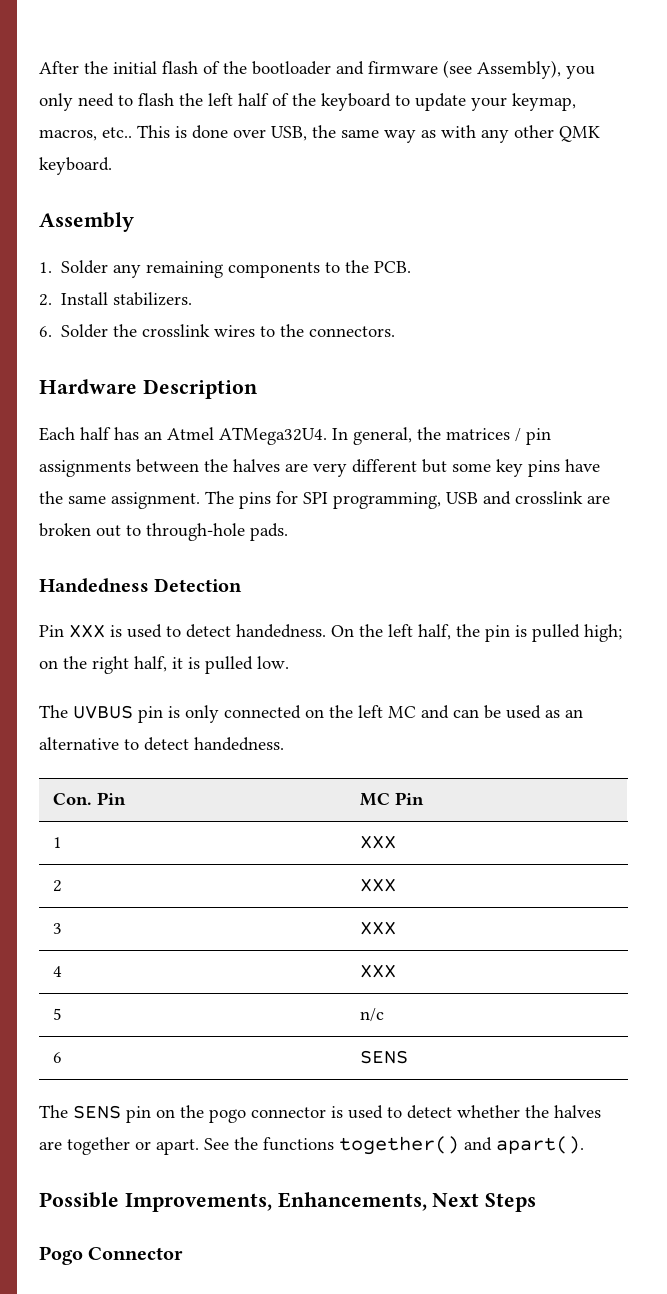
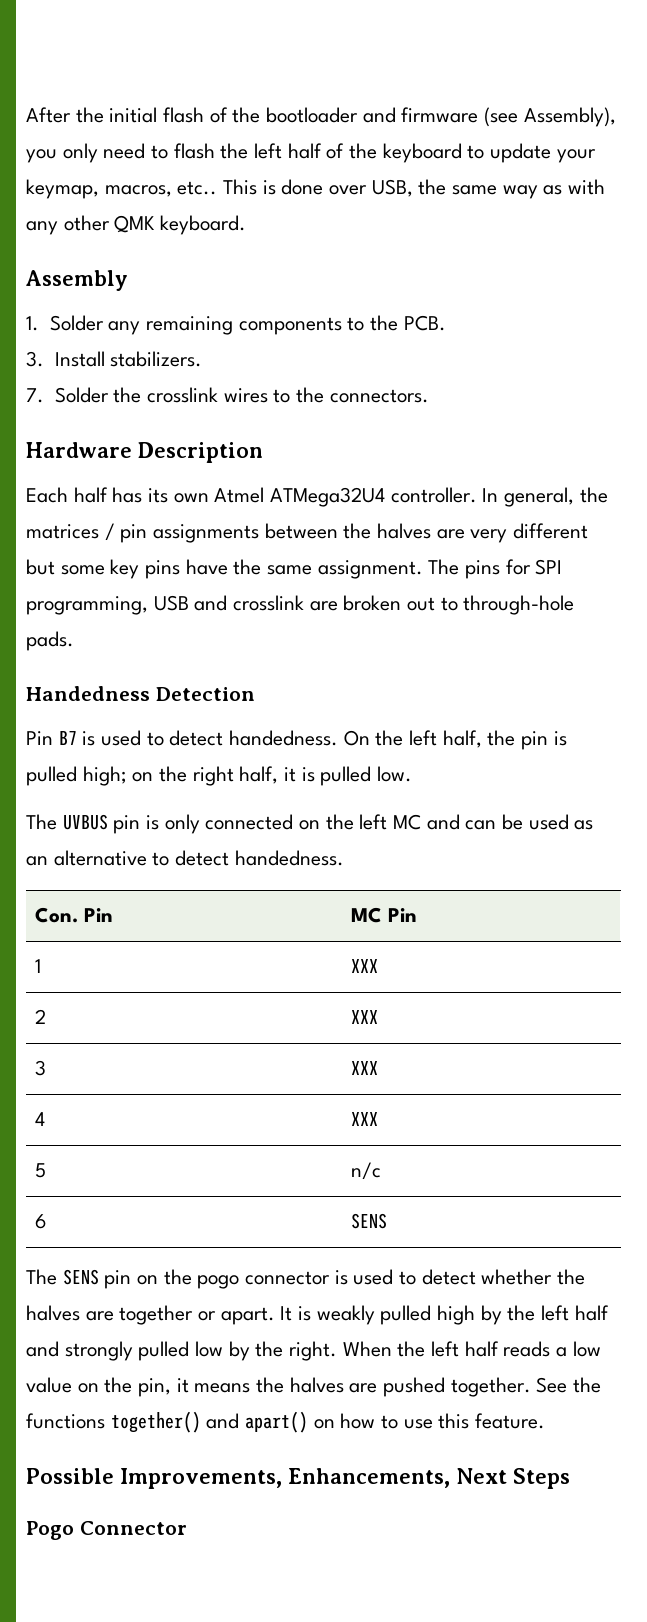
[39,294,52,306] 2. -> [26,351,44,367] 3.
[39,326,52,337] 6. -> [26,388,44,403] 7.
[144,427,327,445] an Atmel ATMega32U4. -> [148,487,477,507] its own Atmel ATMega32U4 controller.
[69,624,105,638] XXX -> [58,731,77,745] B7
(199, 1147) none -> [280,1305,609,1325] [26,1341,601,1361] [26,1377,531,1397] It is weakly pulled high by the left half and strongly pulled low by the right. When the left half reads a low value on the pin, it means the halves are pushed together.
[496,1136,584,1154] apart(). -> [245,1411,546,1433] apart() on how to use this feature.

